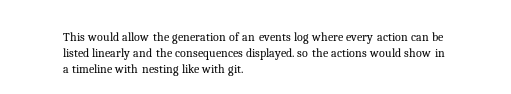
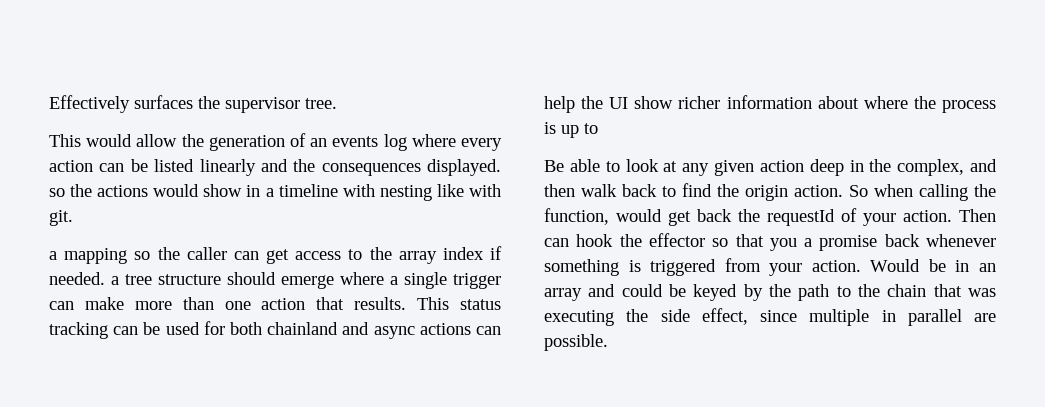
(63, 36) none -> [49,95,337,113] Effectively surfaces the supervisor tree. //
(244, 70) none -> [49,246,503,264] [49,272,501,289] [49,297,502,310] [49,321,501,339] [544,95,996,113] [544,122,598,138] [544,159,997,176] [544,183,996,201] [544,208,996,226] [544,233,996,251] [544,258,996,276] [544,284,996,301] [544,308,996,326] [544,334,608,351] // a mapping so the caller can get access to the array index if needed. a tree structure should emerge where a single trigger can make more than one action that results. This status tracking can be used for both chainland and async actions can help the UI show richer information about where the process is up to // Be able to look at any given action deep in the complex, and then walk back to find the origin action. So when calling the function, would get back the requestId of your action. Then can hook the effector so that you a promise back whenever something is triggered from your action. Would be in an array and could be keyed by the path to the chain that was executing the side effect, since multiple in parallel are possible.

